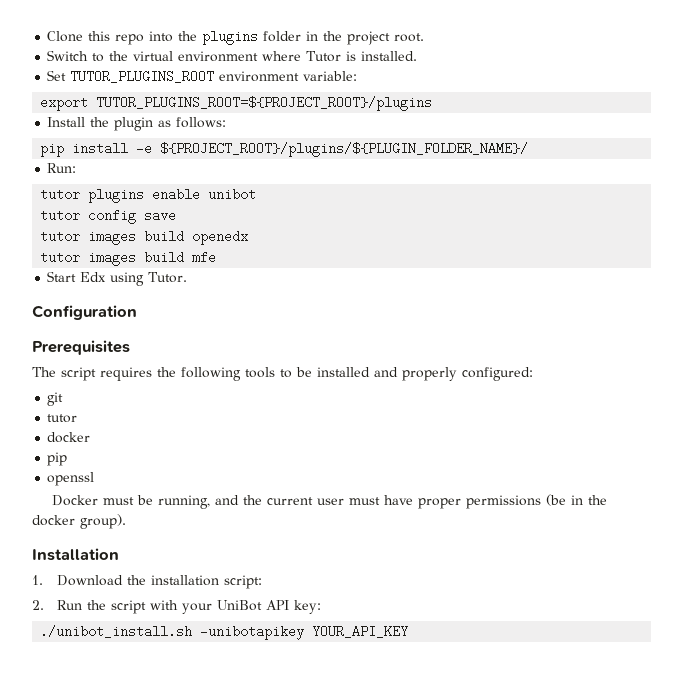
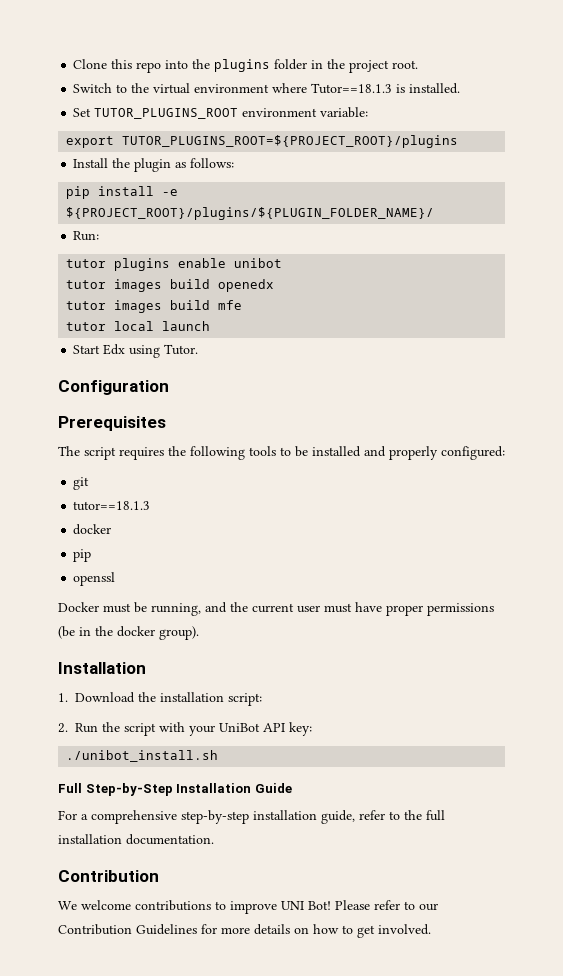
[306,51,342,62] Tutor -> [311,83,393,94] Tutor==18.1.3
[40,209,177,224] // tutor config save -> (283, 263) none
(217, 257) none -> [66,321,211,331] // tutor local launch
[47,414,78,423] tutor -> [73,501,151,511] tutor==18.1.3
[200,625,409,640] -unibotapikey YOUR_API_KEY -> [58,783,292,796] [58,810,445,824] [58,834,214,845] [58,870,159,882] [58,900,438,914] [58,924,431,938] // Full Step-by-Step Installation Guide // For a comprehensive step-by-step installation guide, refer to the full installation documentation. // Contribution // We welcome contributions to improve UNI Bot! Please refer to our Contribution Guidelines for more details on how to get involved.

